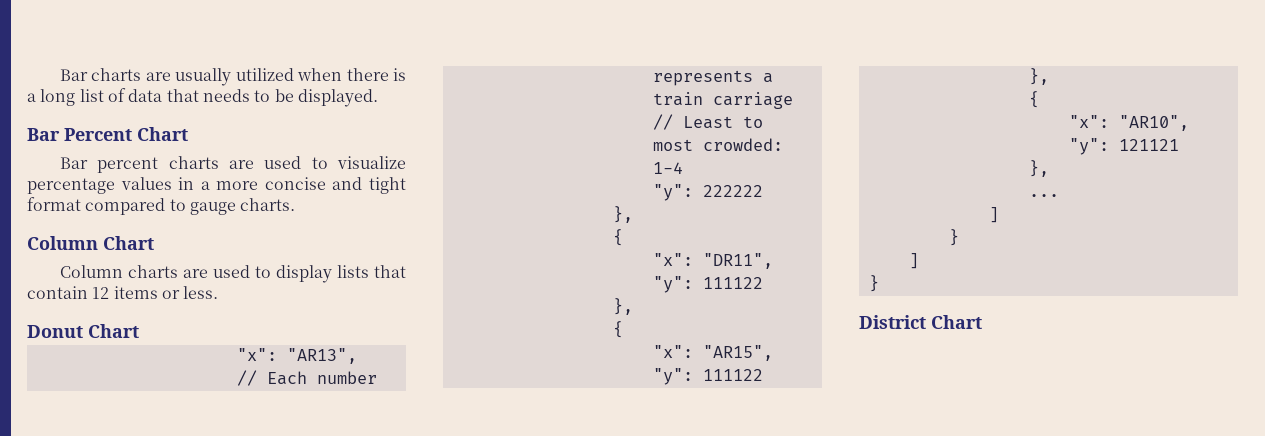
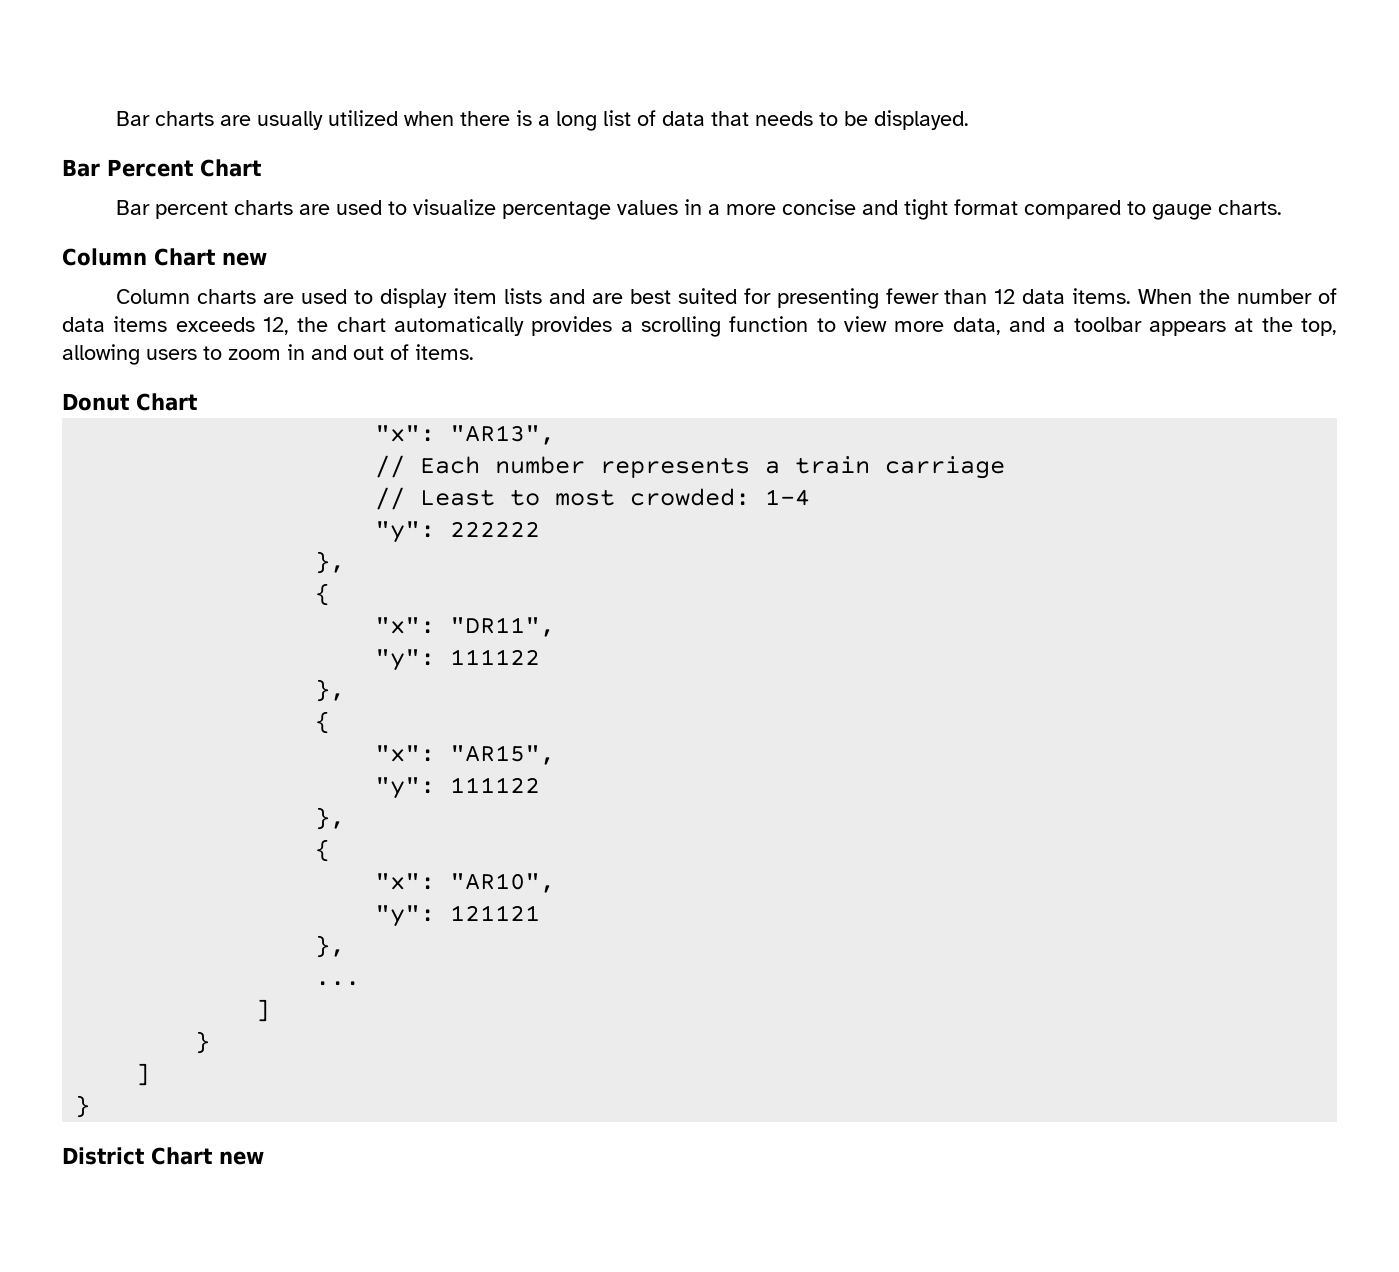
(154, 243) none -> [222,252,267,266] new
[337,265,406,278] [27,286,219,299] lists that contain 12 items or less. -> [453,288,1338,309] [62,316,1337,337] [62,344,474,365] item lists and are best suited for presenting fewer than 12 data items. When the number of data items exceeds 12, the chart automatically provides a scrolling function to view more data, and a toolbar appears at the top, allowing users to zoom in and out of items.
(982, 322) none -> [219,1151,264,1165] new

